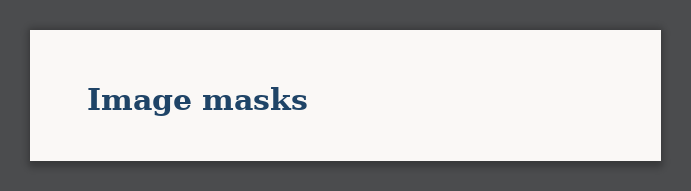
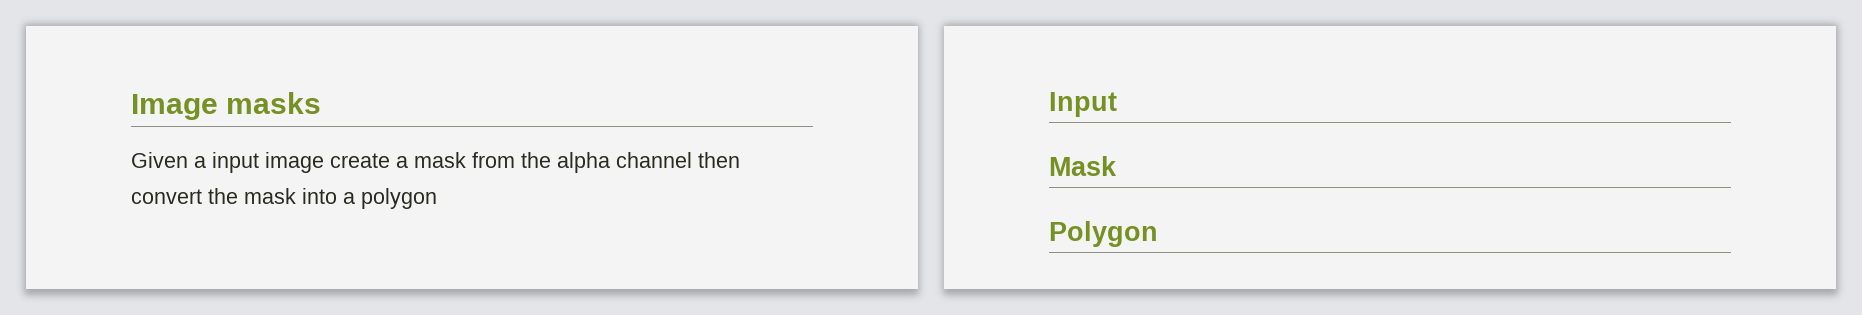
(308, 98) none -> [131,152,740,173] [131,188,437,209] [1049,92,1117,117] [1049,156,1117,176] [1049,221,1158,247] // Given a input image create a mask from the alpha channel then convert the mask into a polygon // Input // Mask // Polygon

